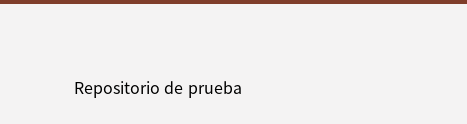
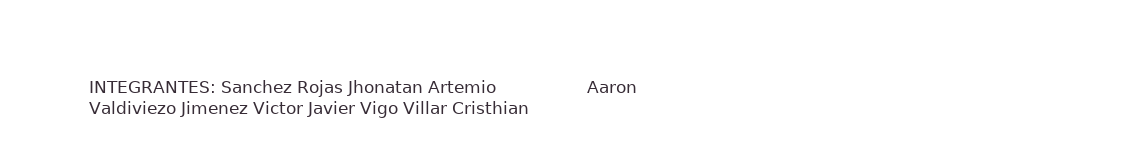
[74,81,242,98] Repositorio de prueba -> [89,80,496,97] [89,101,529,118] [587,81,637,93] INTEGRANTES: Sanchez Rojas Jhonatan Artemio Valdiviezo Jimenez Victor Javier Vigo Villar Cristhian Aaron

